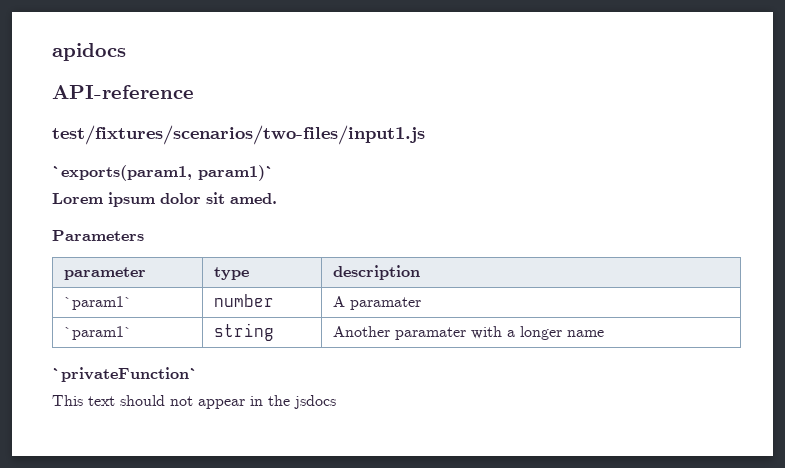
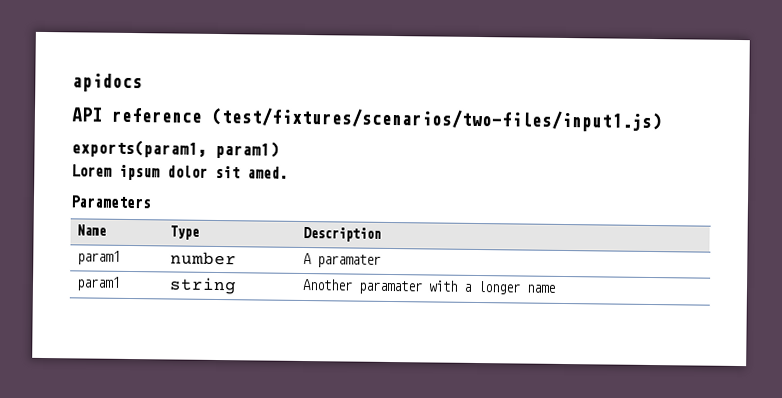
[52,85,194,99] [52,125,425,145] [52,165,274,181] API-reference // test/fixtures/scenarios/two-files/input1.js // `exports(param1, param1)` -> [71,106,663,133] [71,139,279,159] API reference (test/fixtures/scenarios/two-files/input1.js) // exports(param1, param1)
[64,267,147,280] [214,267,250,280] [333,265,421,280] [64,296,133,310] parameter | type | description // `param1` -> [76,224,106,236] [169,225,199,240] [302,226,381,242] [76,250,120,265] Name | Type | Description // param1
[64,326,133,340] `param1` -> [75,276,120,291] param1
[52,367,198,382] [52,395,336,409] // `privateFunction` // This text should not appear in the jsdocs -> (556, 288) none

